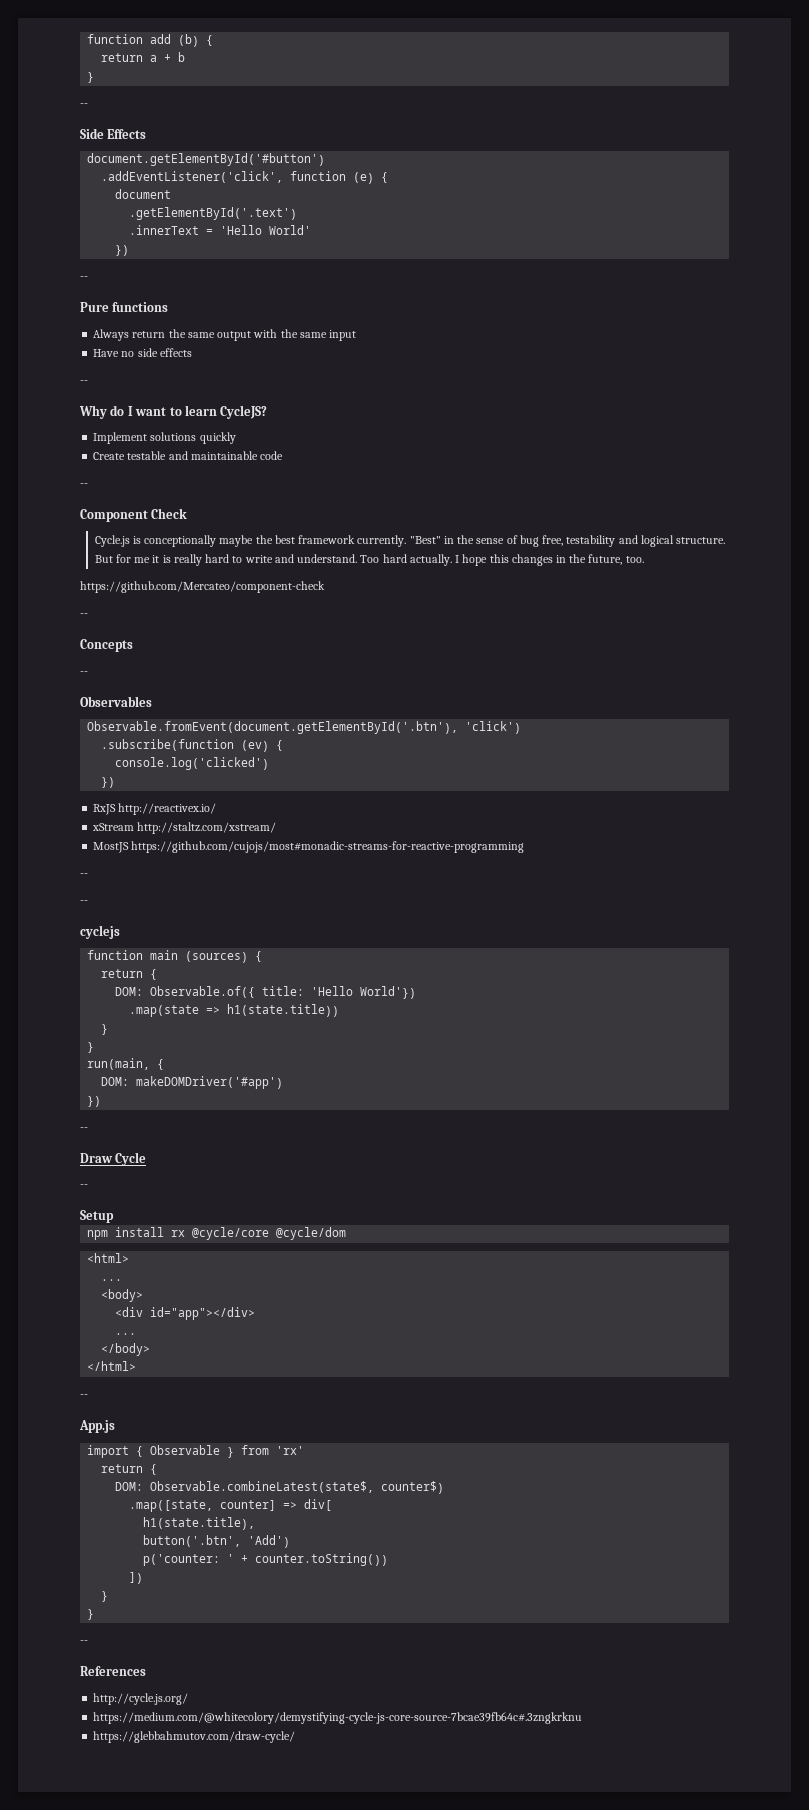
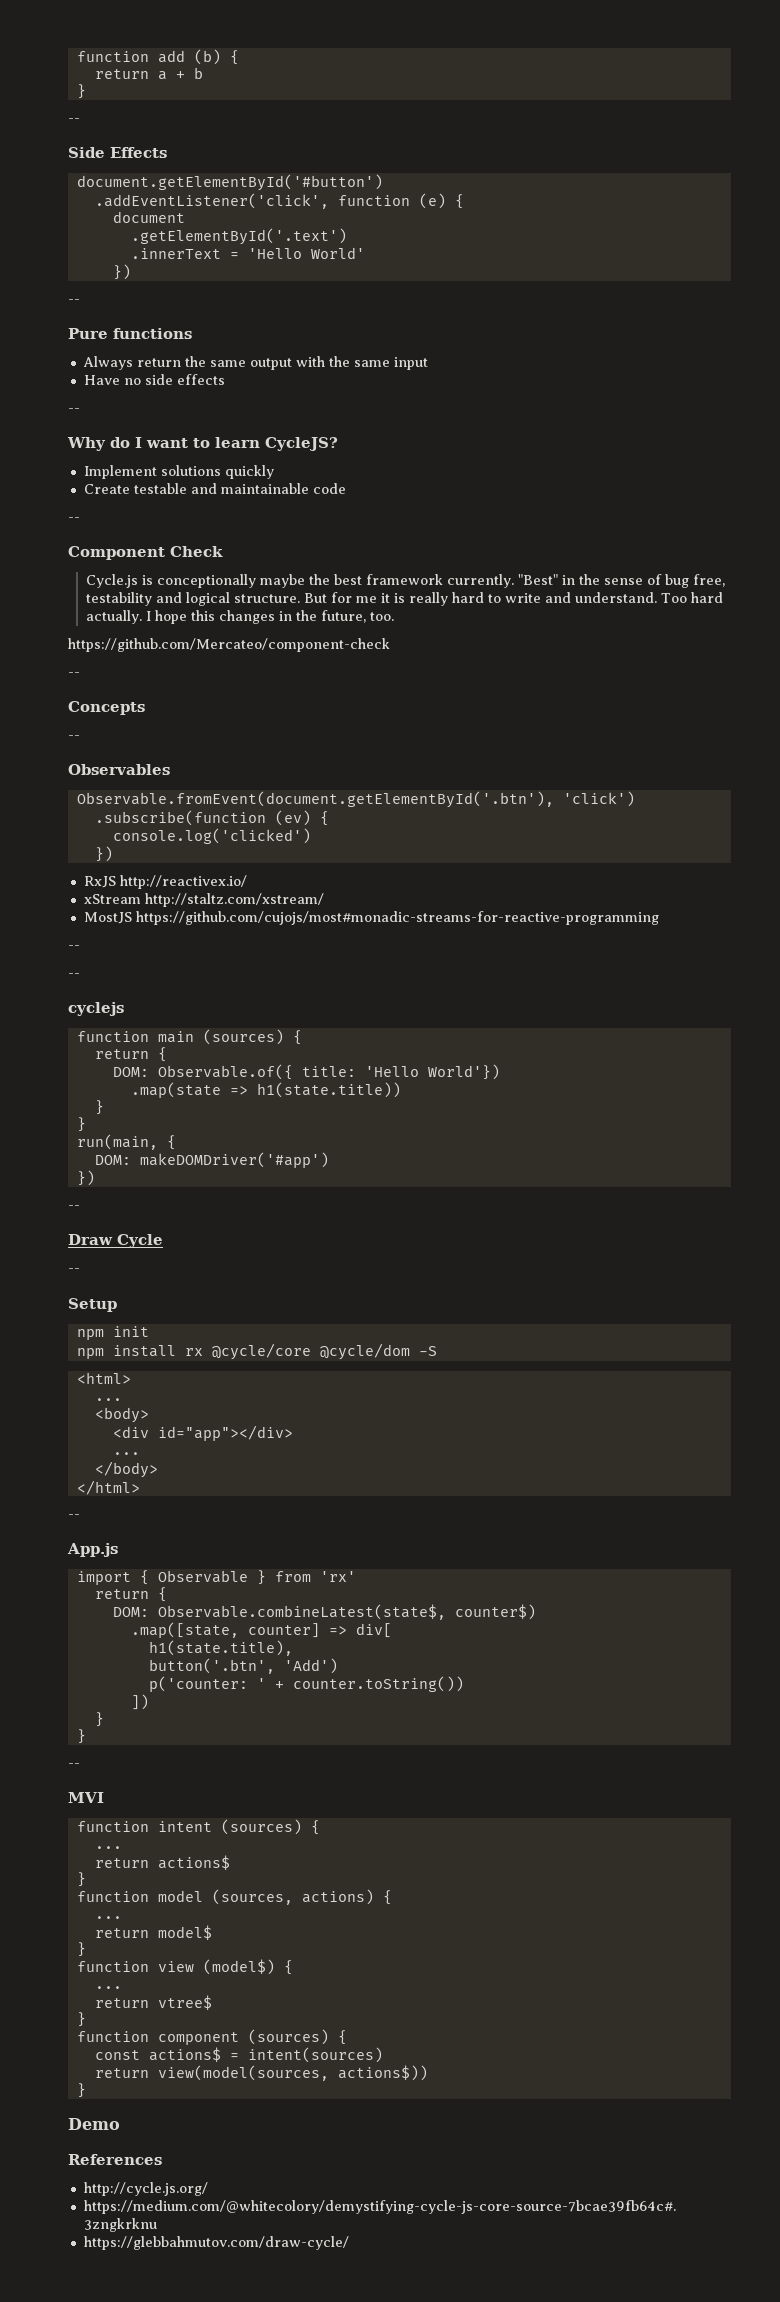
(114, 1216) none -> [76,1326,149,1340] // npm init
(347, 1233) none -> [418,1346,437,1356] -S
(88, 1642) none -> [68,1792,104,1803] [76,1819,320,1835] [94,1846,122,1849] [94,1855,230,1870] [76,1872,86,1887] [76,1889,392,1905] [94,1916,122,1919] [94,1925,212,1940] [76,1942,86,1957] [76,1959,293,1975] [94,1986,122,1989] [94,1995,212,2010] [76,2012,86,2027] [76,2029,347,2045] [94,2047,383,2063] [94,2065,428,2081] [76,2083,86,2098] [68,2118,120,2130] // MVI // function intent (sources) { // ... // return actions$ // } // function model (sources, actions) { // ... // return model$ // } // function view (model$) { // ... // return vtree$ // } // function component (sources) { // const actions$ = intent(sources) // return view(model(sources, actions$)) // } // Demo

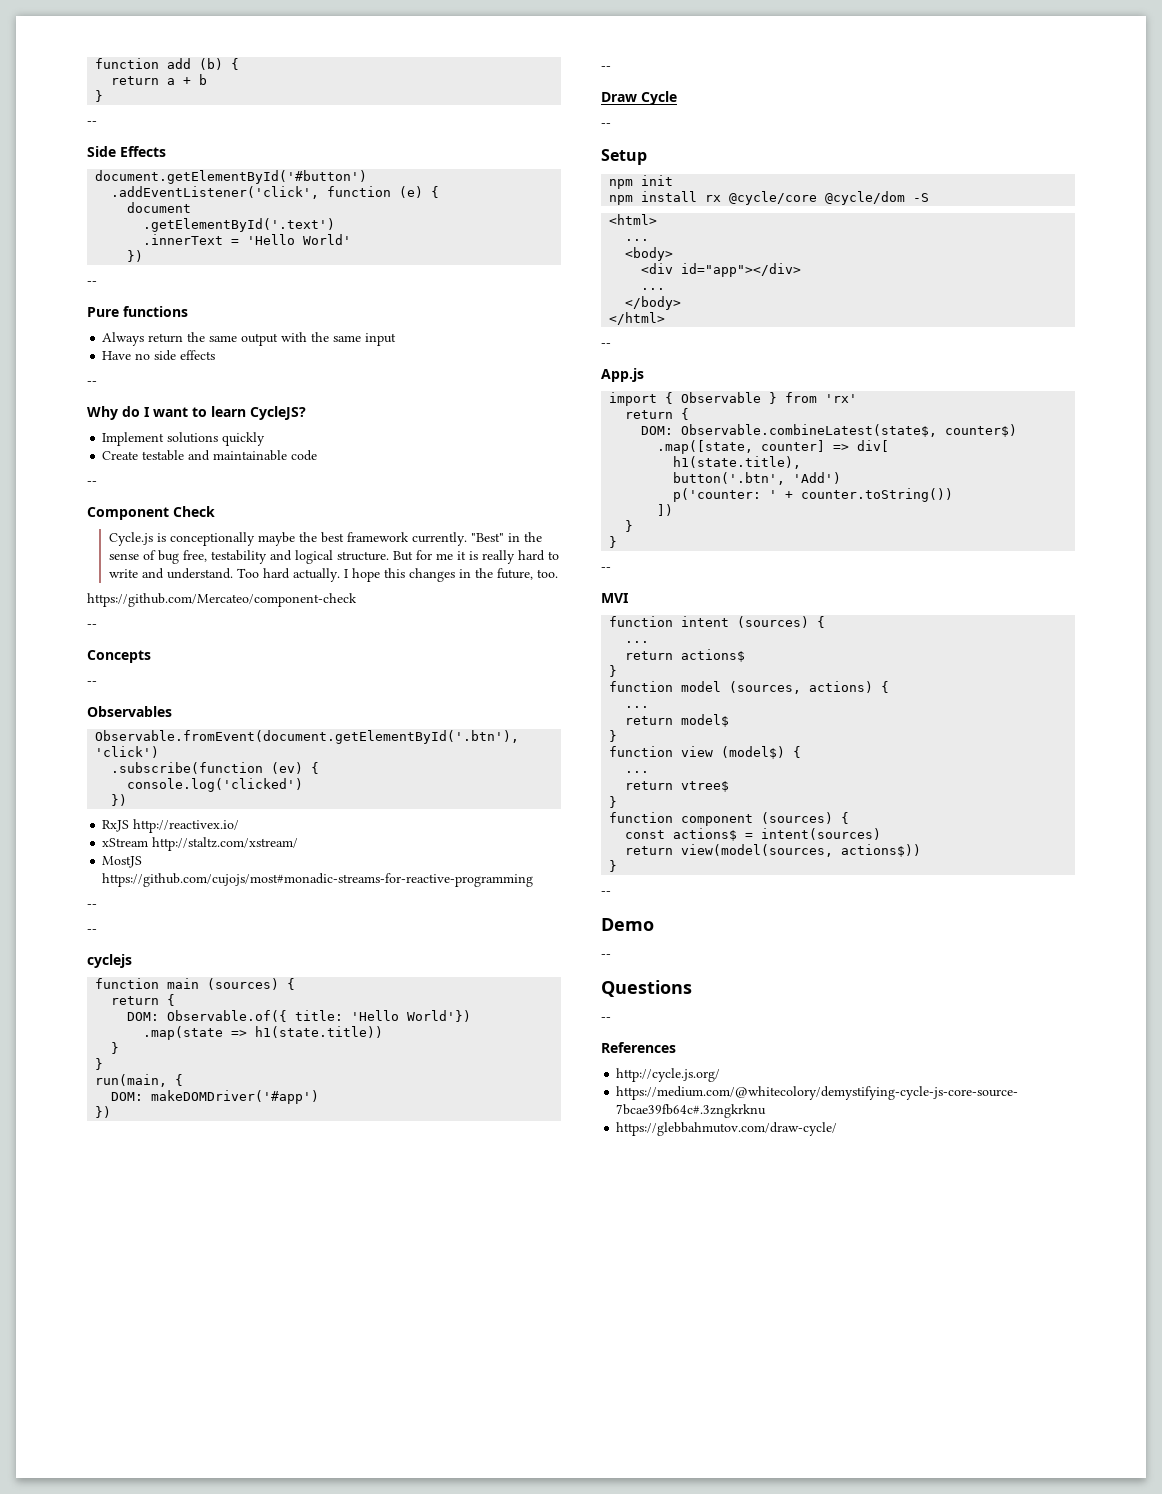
(86, 2090) none -> [601,891,611,895] // --
(120, 2124) none -> [601,954,611,958] [601,980,692,997] [601,1017,611,1021] // -- // Questions // --

